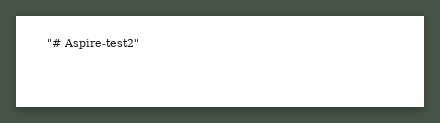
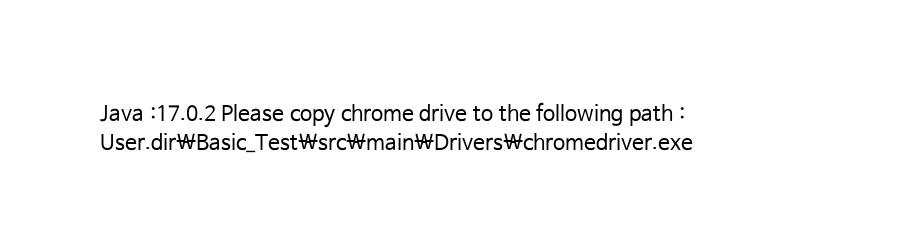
[47,39,139,49] "# Aspire-test2" -> [100,102,685,128] [100,133,693,153] Java :17.0.2 Please copy chrome drive to the following path : User.dir\Basic_Test\src\main\Drivers\chromedriver.exe

